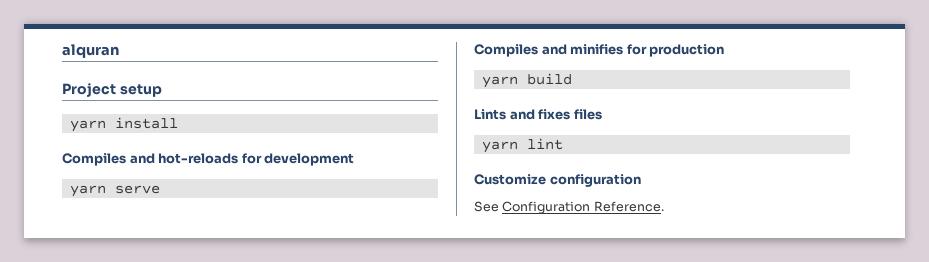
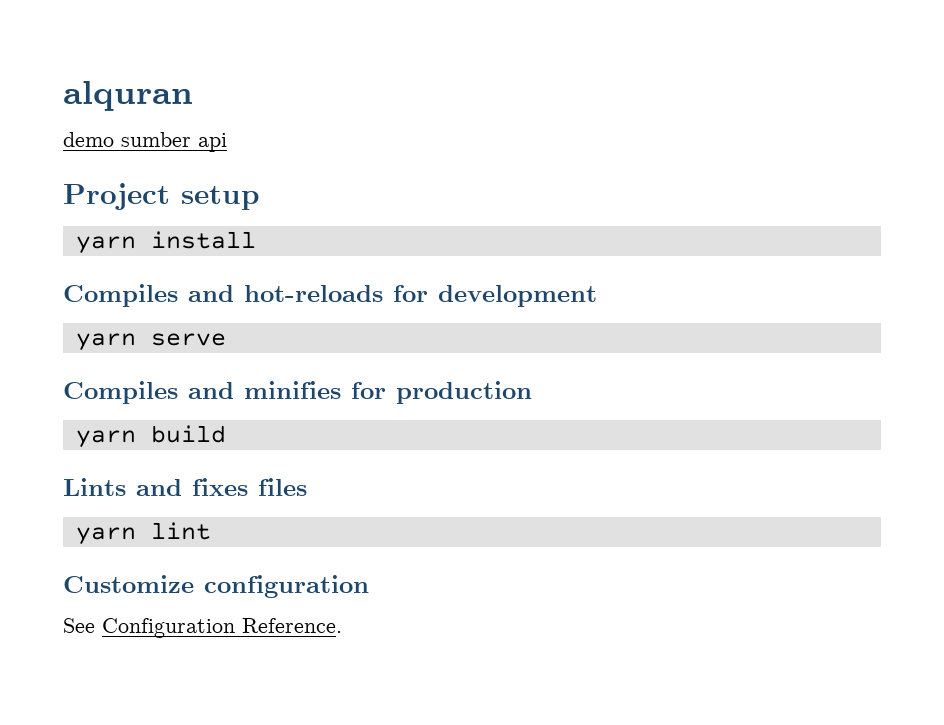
(119, 51) none -> [63,132,227,152] // demo sumber api

